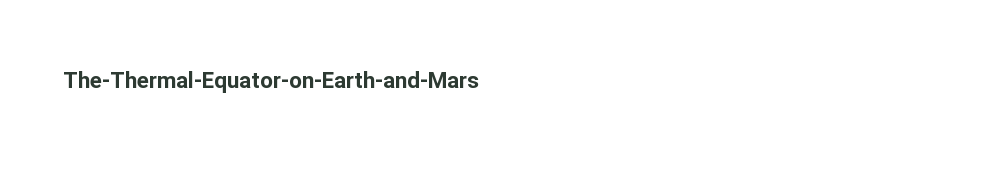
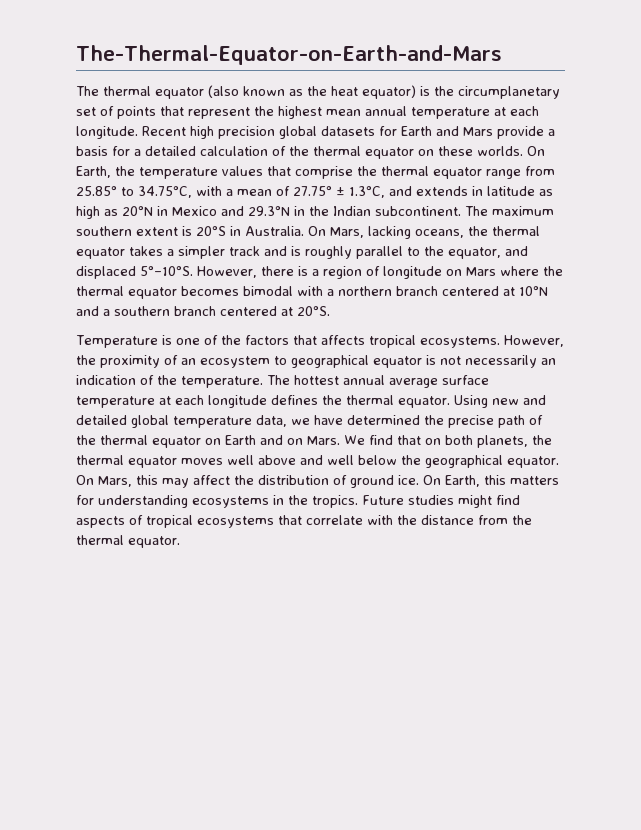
(479, 82) none -> [76,85,560,99] [76,106,539,119] [76,126,555,139] [76,146,545,159] [76,166,555,179] [76,186,553,198] [76,206,554,219] [76,226,540,239] [76,246,528,259] [76,266,563,279] [76,286,548,299] [76,306,330,316] [76,335,564,348] [76,355,556,368] [76,375,489,388] [76,395,546,408] [76,415,543,428] [76,435,552,448] [76,455,559,468] [76,475,559,488] [76,495,520,508] [76,515,532,528] [76,535,180,548] // The thermal equator (also known as the heat equator) is the circumplanetary set of points that represent the highest mean annual temperature at each longitude. Recent high precision global datasets for Earth and Mars provide a basis for a detailed calculation of the thermal equator on these worlds. On Earth, the temperature values that comprise the thermal equator range from 25.85° to 34.75°C, with a mean of 27.75° ± 1.3°C, and extends in latitude as high as 20°N in Mexico and 29.3°N in the Indian subcontinent. The maximum southern extent is 20°S in Australia. On Mars, lacking oceans, the thermal equator takes a simpler track and is roughly parallel to the equator, and displaced 5°–10°S. However, there is a region of longitude on Mars where the thermal equator becomes bimodal with a northern branch centered at 10°N and a southern branch centered at 20°S. // Temperature is one of the factors that affects tropical ecosystems. However, the proximity of an ecosystem to geographical equator is not necessarily an indication of the temperature. The hottest annual average surface temperature at each longitude defines the thermal equator. Using new and detailed global temperature data, we have determined the precise path of the thermal equator on Earth and on Mars. We find that on both planets, the thermal equator moves well above and well below the geographical equator. On Mars, this may affect the distribution of ground ice. On Earth, this matters for understanding ecosystems in the tropics. Future studies might find aspects of tropical ecosystems that correlate with the distance from the thermal equator.

